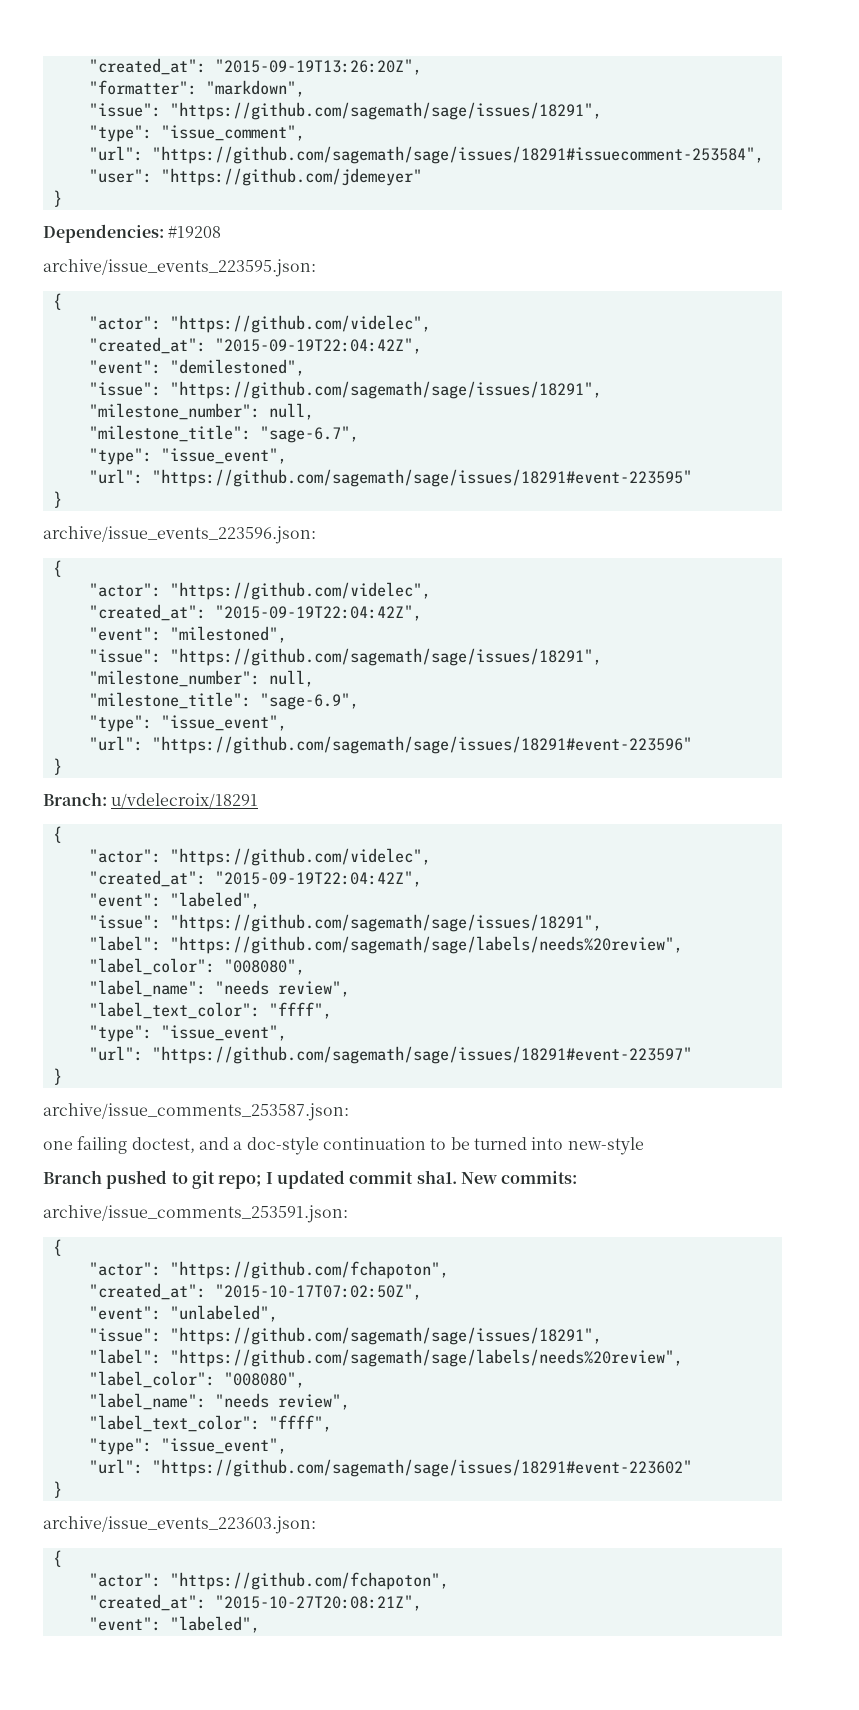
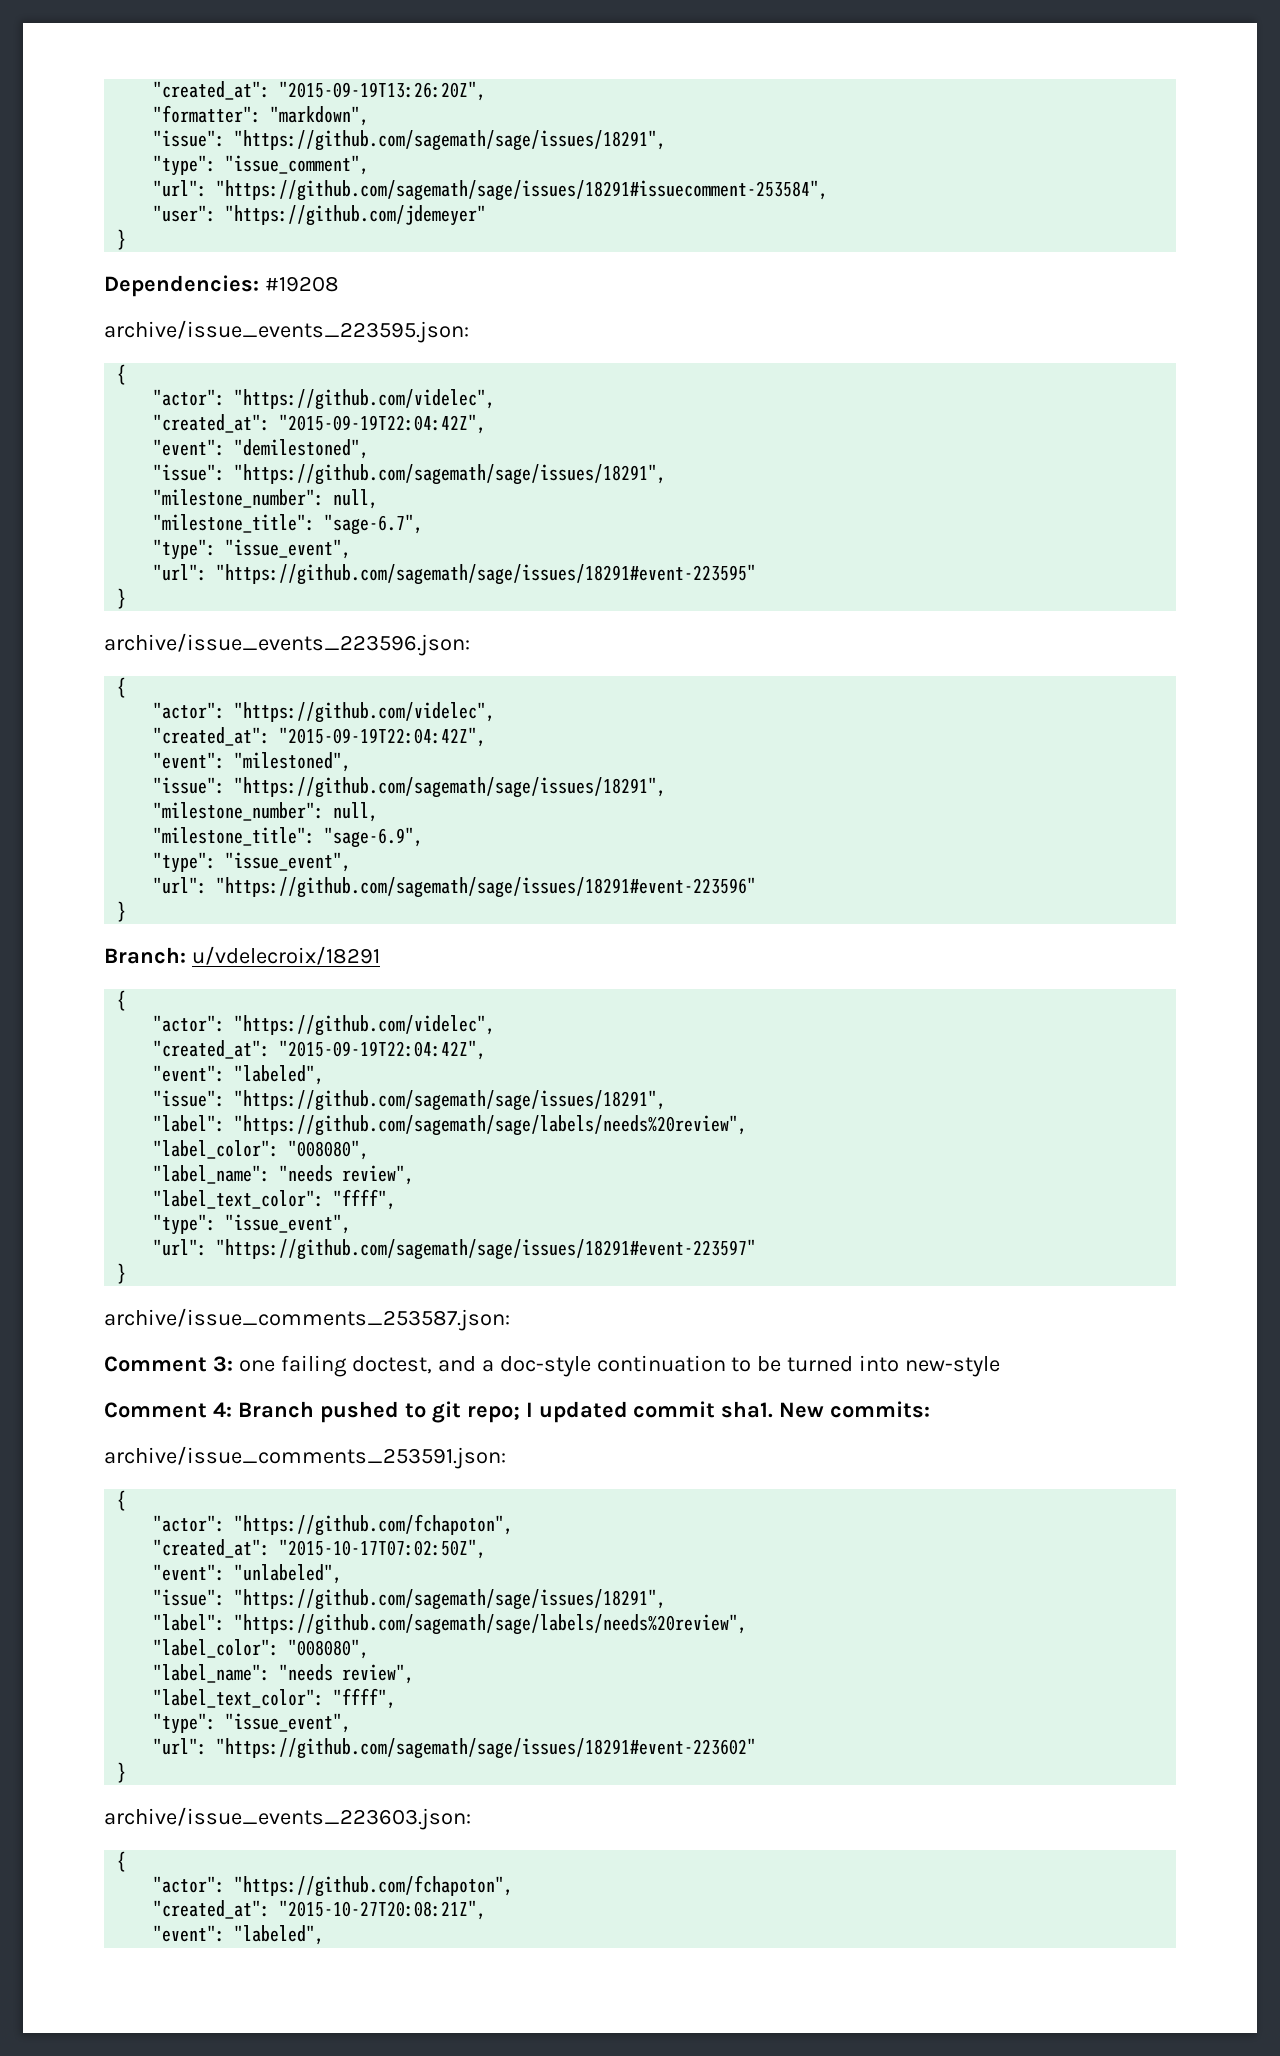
(349, 1112) none -> [104,1356,233,1372] Comment 3:
(644, 1146) none -> [104,1402,232,1418] Comment 4:

